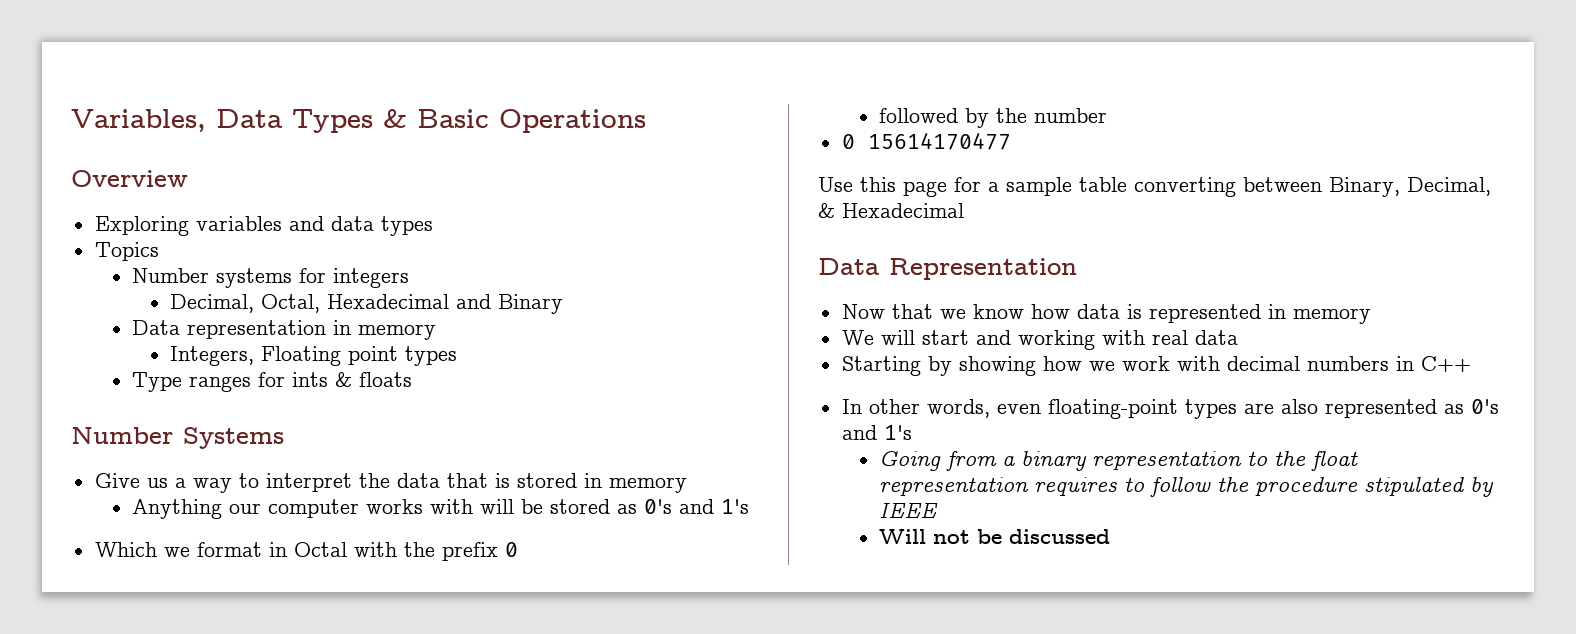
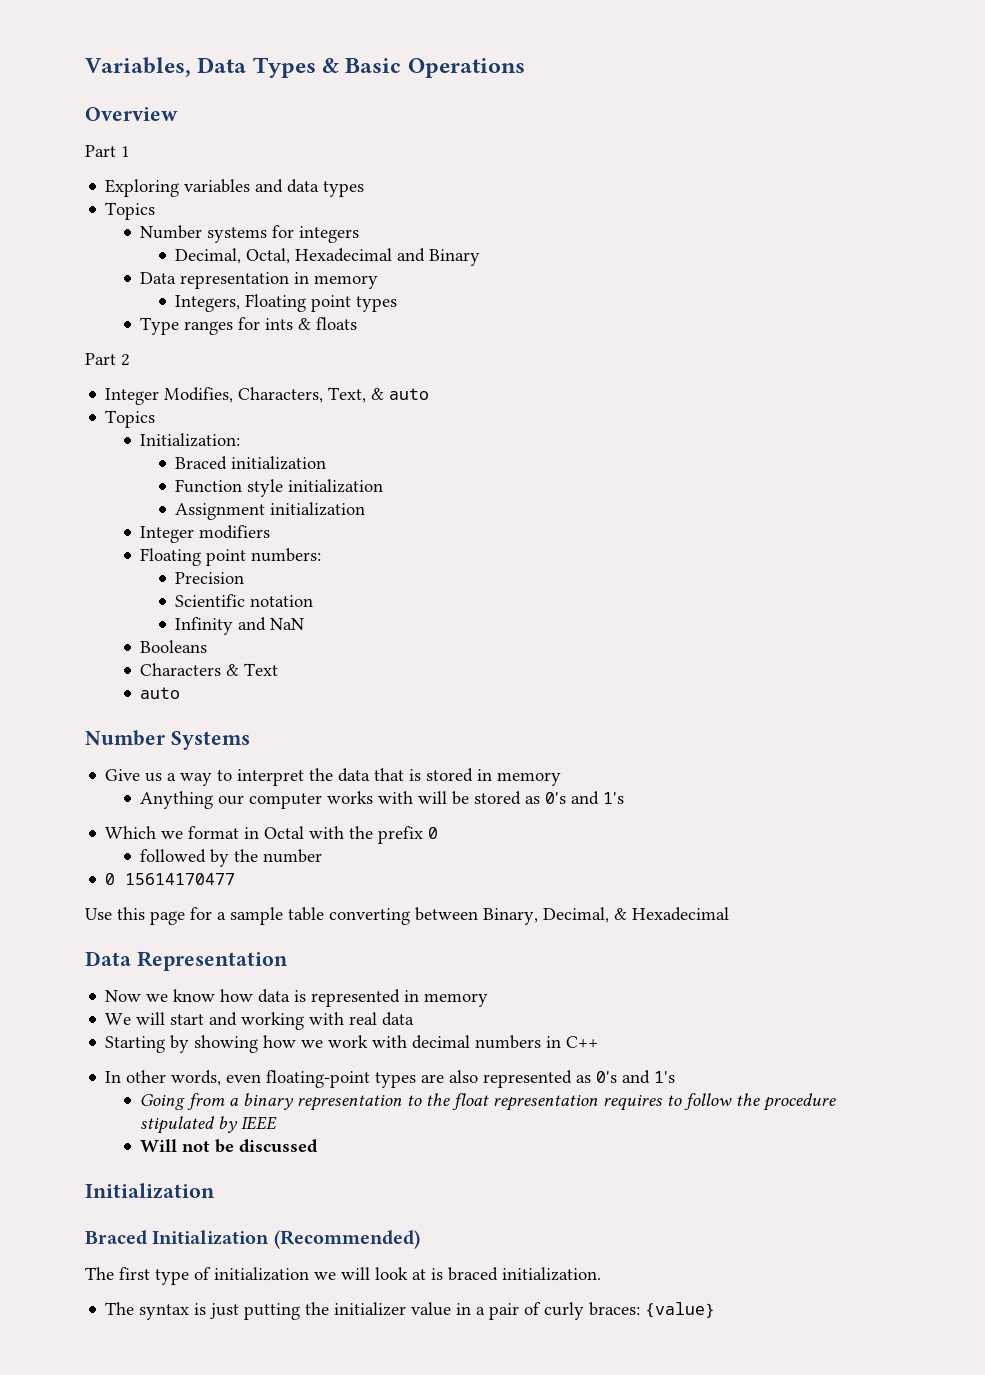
(188, 178) none -> [85,145,130,157] // Part 1
(413, 379) none -> [85,353,130,366] [105,387,430,405] [105,410,156,428] [140,433,241,447] [175,456,327,470] [175,479,384,497] [175,502,366,520] [140,525,271,543] [140,548,322,566] [175,572,245,584] [175,594,314,607] [175,617,305,635] [140,640,208,653] [140,663,279,676] [140,687,181,699] // Part 2 // Integer Modifies, Characters, Text, & auto // Topics // Initialization: // Braced initialization // Function style initialization // Assignment initialization // Integer modifiers // Floating point numbers: // Precision // Scientific notation // Infinity and NaN // Booleans // Characters & Text // auto
[891,304,933,319] that -> (142, 996) none
(1111, 536) none -> [85,1183,215,1199] [85,1230,420,1249] [85,1267,601,1285] [105,1302,716,1320] // Initialization // Braced Initialization (Recommended) // The first type of initialization we will look at is braced initialization. // The syntax is just putting the initializer value in a pair of curly braces: {value}

